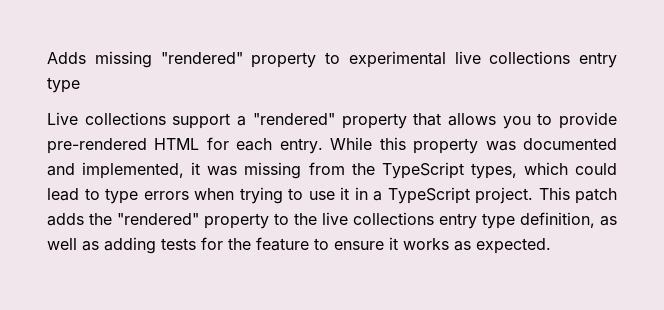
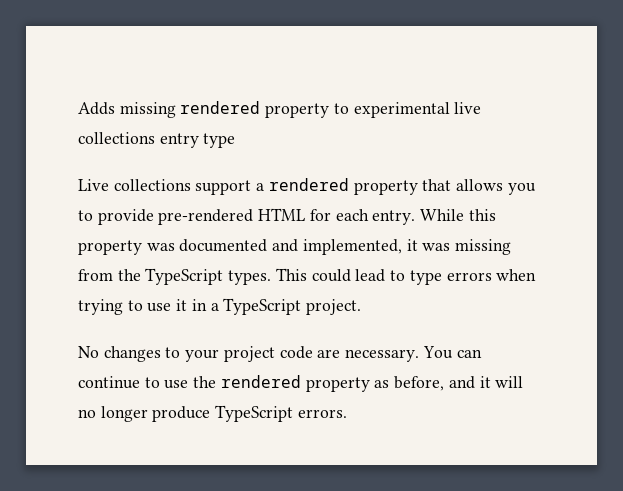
[160,52,243,64] "rendered" -> [180,101,261,114] rendered
[252,113,335,125] "rendered" -> [268,178,349,191] rendered
[470,162,568,179] types, which -> [228,268,307,285] types. This
[538,187,617,204] [47,212,617,229] [47,237,551,254] This patch adds the "rendered" property to the live collections entry type definition, as well as adding tests for the feature to ensure it works as expected. -> [78,346,482,362] [78,375,524,392] [78,405,347,422] // No changes to your project code are necessary. You can continue to use the rendered property as before, and it will no longer produce TypeScript errors.

